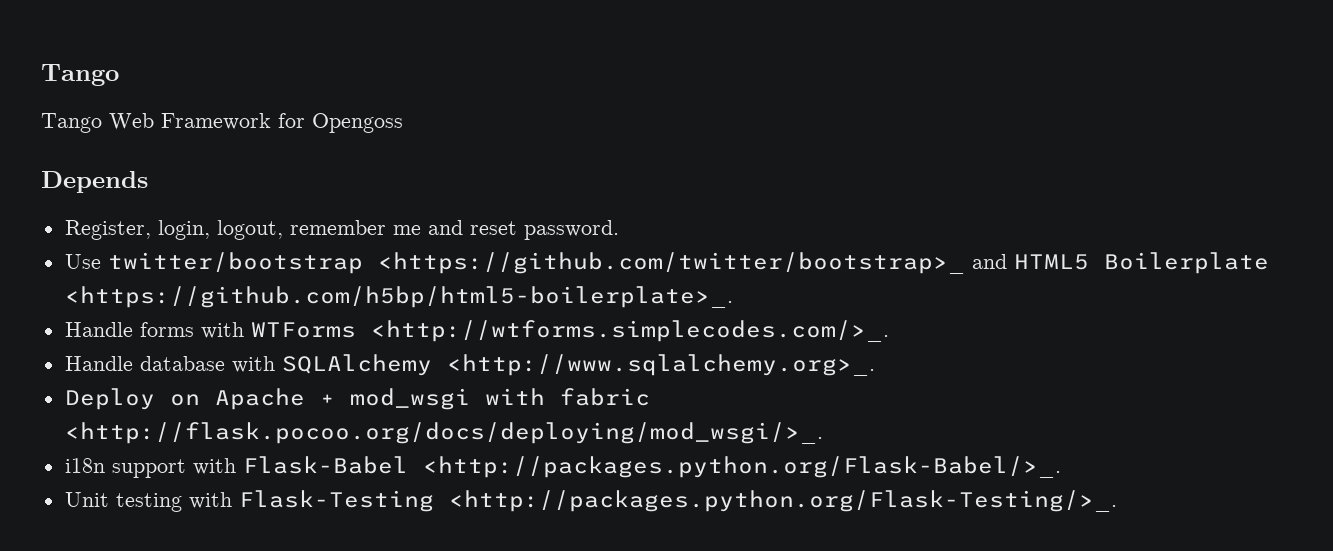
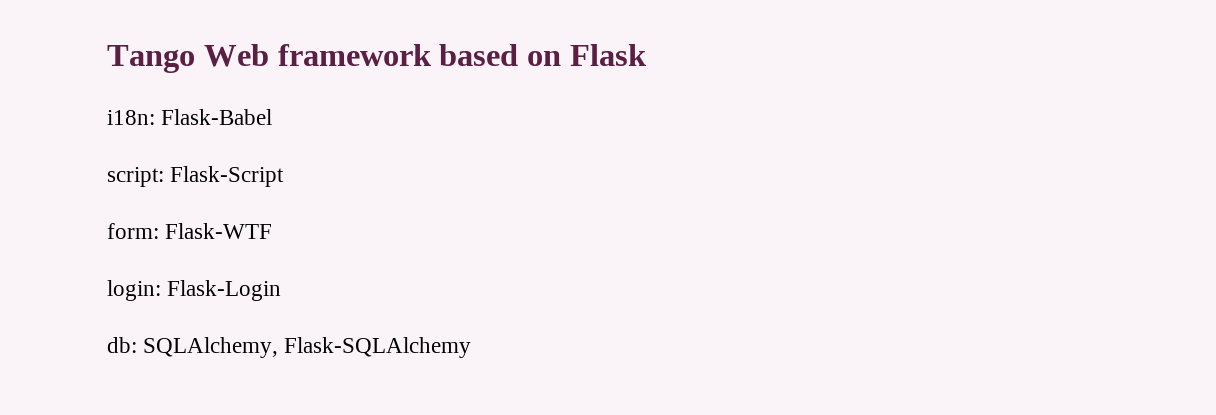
[41,64,119,86] [41,113,403,133] [41,171,148,193] [64,220,619,240] [64,252,1269,274] [64,286,733,308] [64,320,889,342] [64,354,875,376] [64,388,650,410] [64,422,823,444] [64,456,1061,478] [64,490,1117,512] Tango // Tango Web Framework for Opengoss // Depends // Register, login, logout, remember me and reset password. // Use twitter/bootstrap <https://github.com/twitter/bootstrap>_ and HTML5 Boilerplate <https://github.com/h5bp/html5-boilerplate>_. // Handle forms with WTForms <http://wtforms.simplecodes.com/>_. // Handle database with SQLAlchemy <http://www.sqlalchemy.org>_. // Deploy on Apache + mod_wsgi with fabric <http://flask.pocoo.org/docs/deploying/mod_wsgi/>_. // i18n support with Flask-Babel <http://packages.python.org/Flask-Babel/>_. // Unit testing with Flask-Testing <http://packages.python.org/Flask-Testing/>_. -> [107,44,647,73] [107,109,273,125] [107,166,285,187] [107,223,273,239] [107,280,282,301] [107,337,472,358] Tango Web framework based on Flask // i18n: Flask-Babel // script: Flask-Script // form: Flask-WTF // login: Flask-Login // db: SQLAlchemy, Flask-SQLAlchemy

